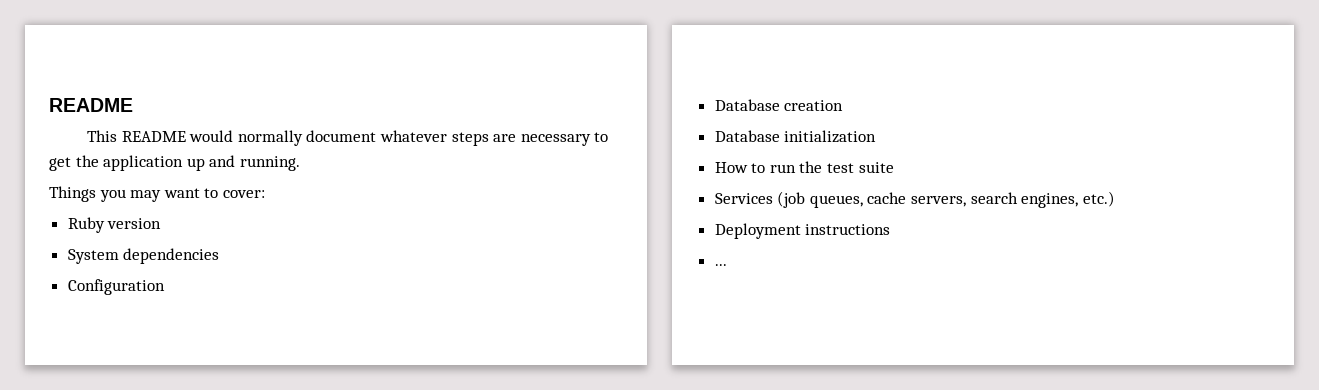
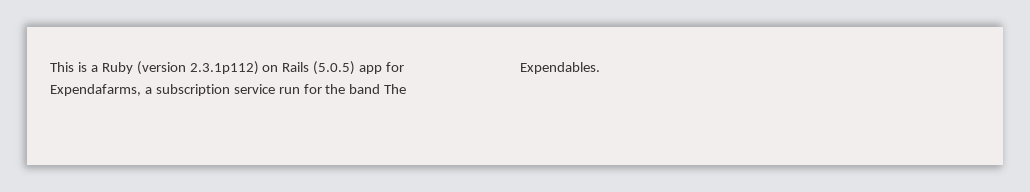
[49,98,133,112] [87,130,609,146] [49,155,300,171] [49,186,265,202] [67,217,162,233] [67,248,220,264] [67,279,165,295] [714,99,844,111] [714,130,877,143] [714,161,894,173] [714,191,1115,208] [714,223,891,239] [714,264,727,266] README // This README would normally document whatever steps are necessary to get the application up and running. // Things you may want to cover: // Ruby version // System dependencies // Configuration // Database creation // Database initialization // How to run the test suite // Services (job queues, cache servers, search engines, etc.) // Deployment instructions // ... -> [50,61,405,75] [50,84,407,96] [520,62,600,74] This is a Ruby (version 2.3.1p112) on Rails (5.0.5) app for Expendafarms, a subscription service run for the band The Expendables.

